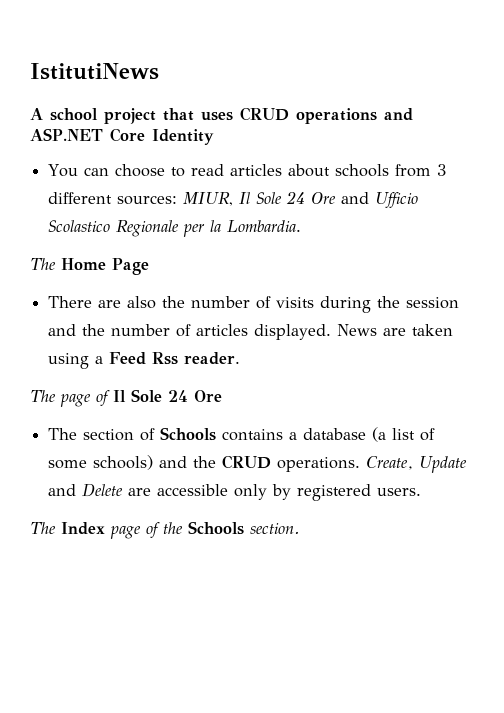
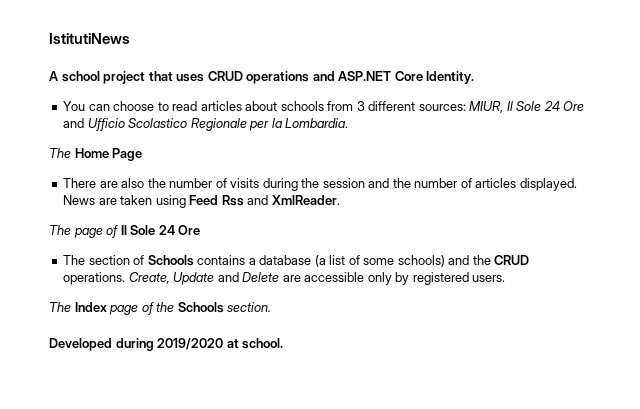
[151,129,214,145] Identity -> [426,71,475,84] Identity.
[95,356,104,364] a -> (186, 201) none
[184,352,241,365] reader. -> [247,195,340,205] and XmlReader.
(300, 528) none -> [49,338,284,351] // Developed during 2019/2020 at school.

